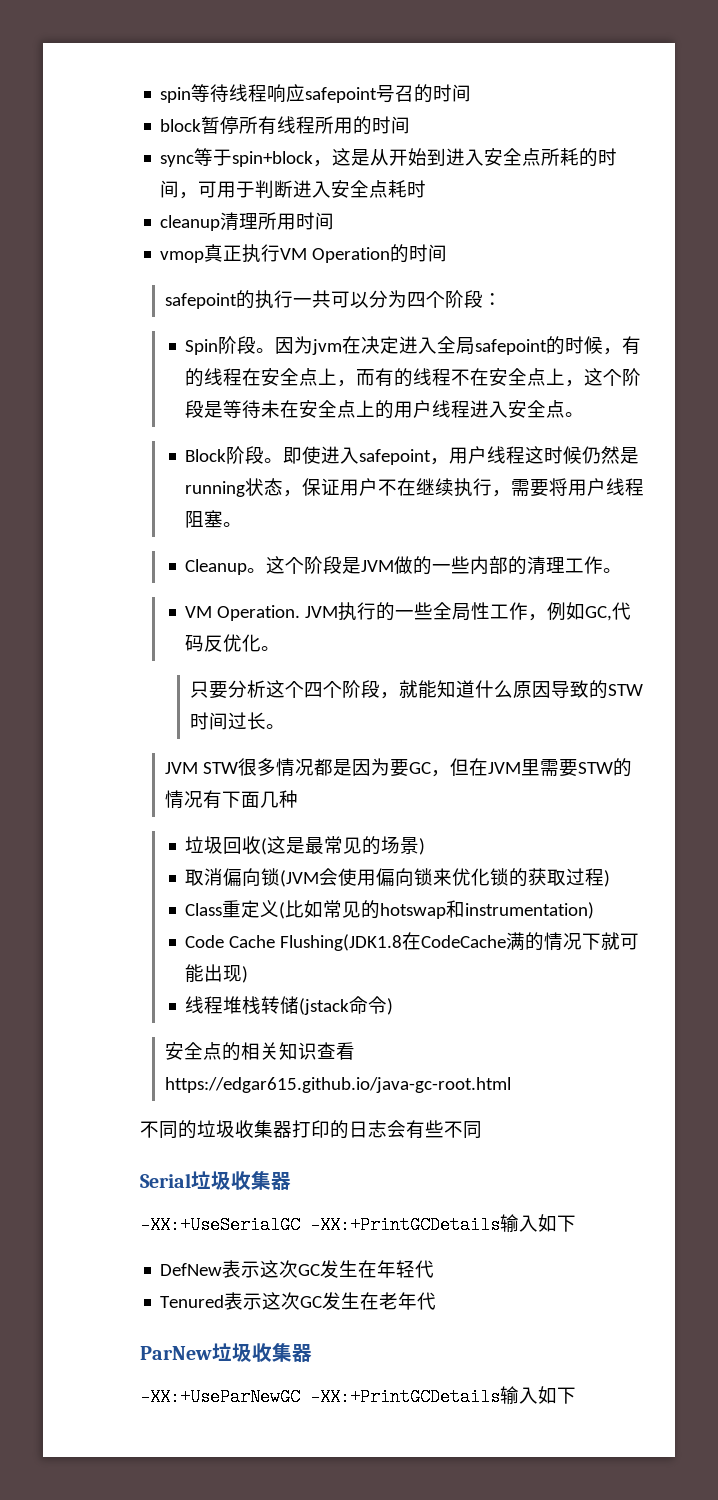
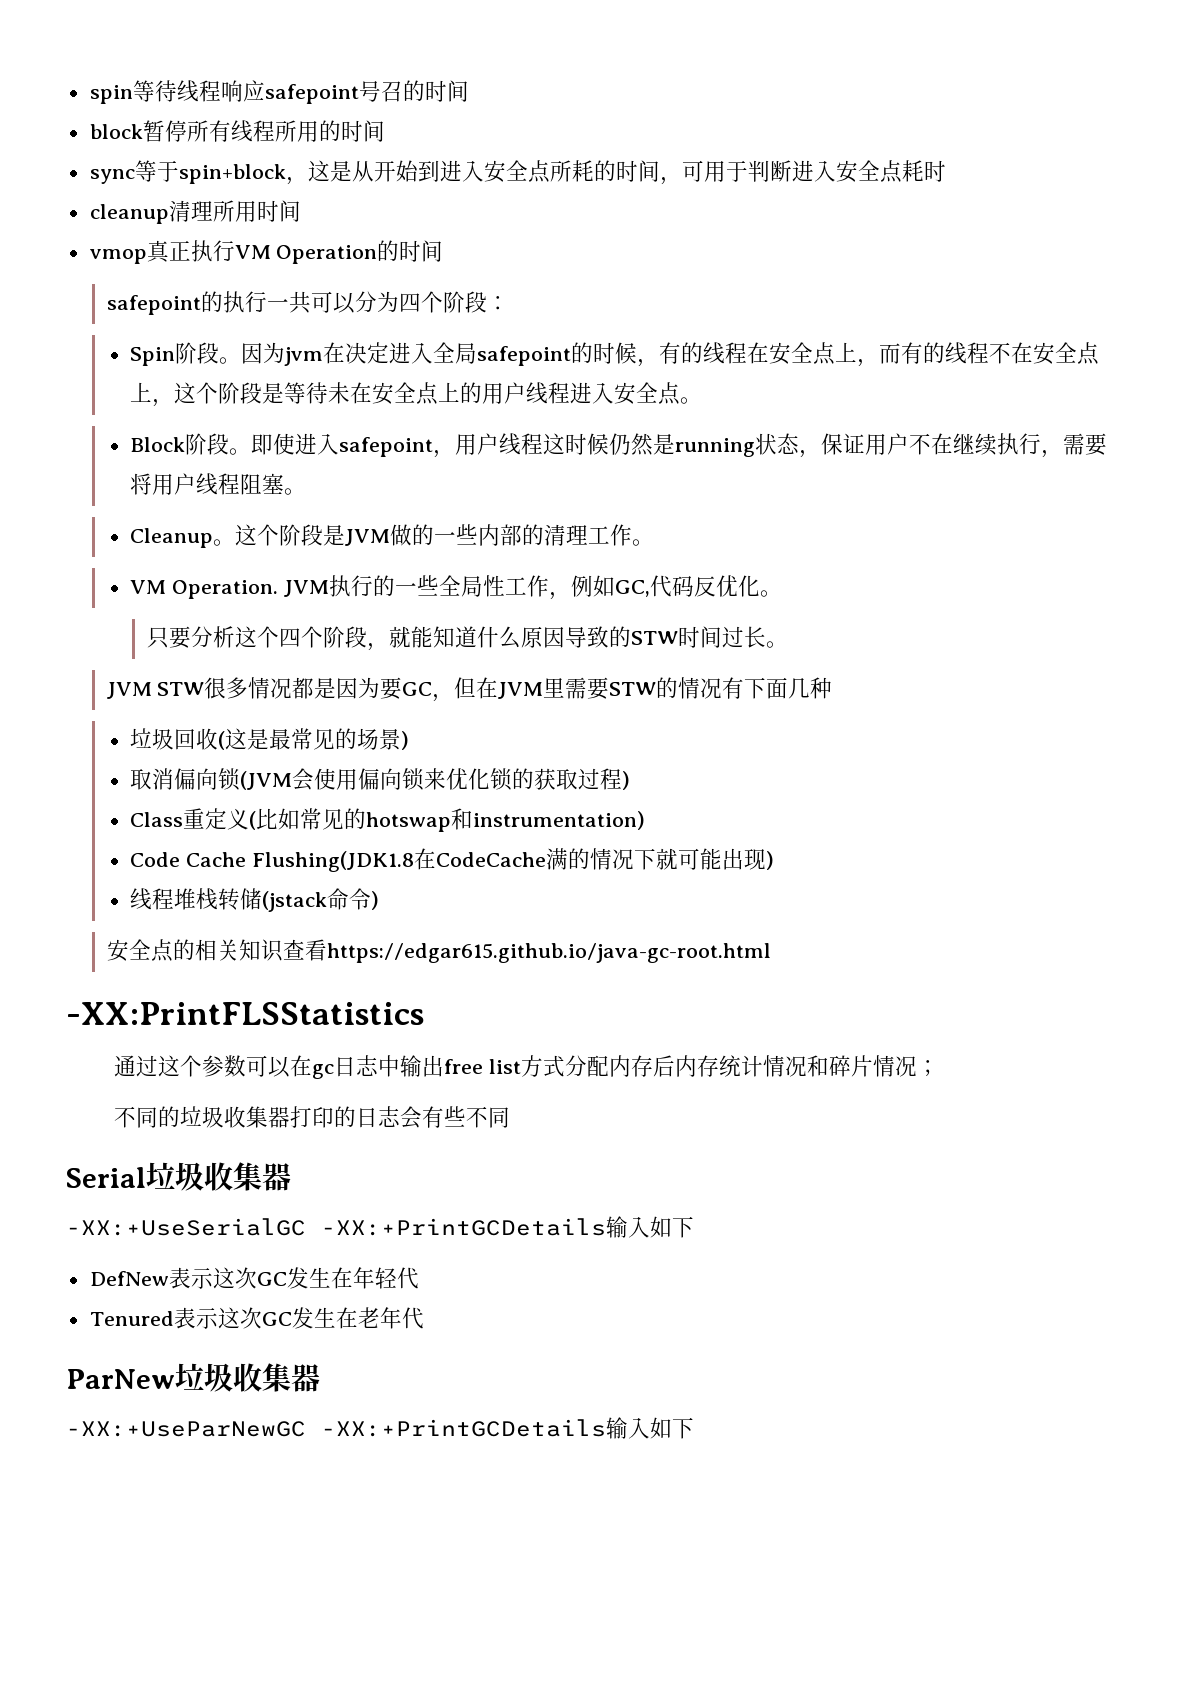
(512, 1085) none -> [66,1002,424,1025] [113,1055,939,1079] // -XX:PrintFLSStatistics // 通过这个参数可以在gc日志中输出free list方式分配内存后内存统计情况和碎片情况；

